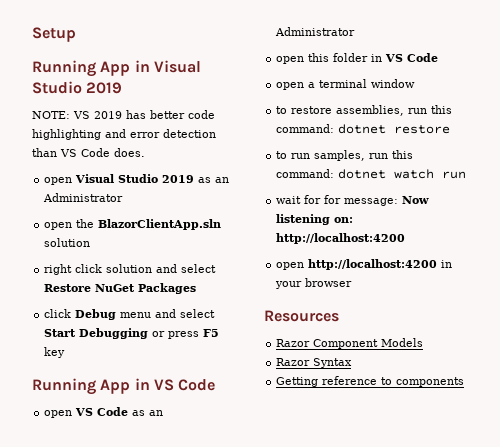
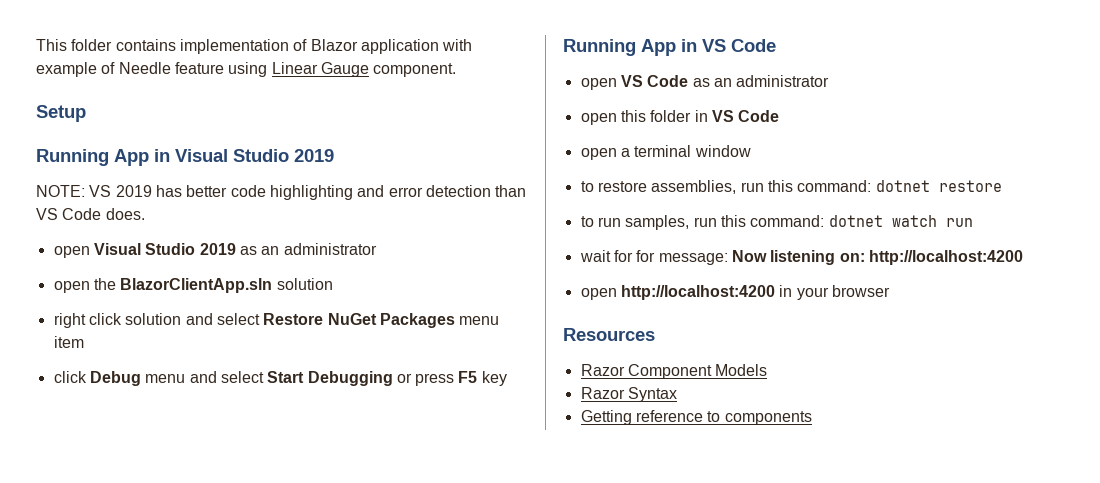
(32, 34) none -> [36,39,473,54] [36,62,457,77] This folder contains implementation of Blazor application with example of Needle feature using Linear Gauge component. //
[43,193,124,202] Administrator -> [283,243,377,255] administrator
(197, 288) none -> [459,316,500,325] [53,336,84,348] menu item
[275,27,356,36] Administrator -> [736,75,830,87] administrator

